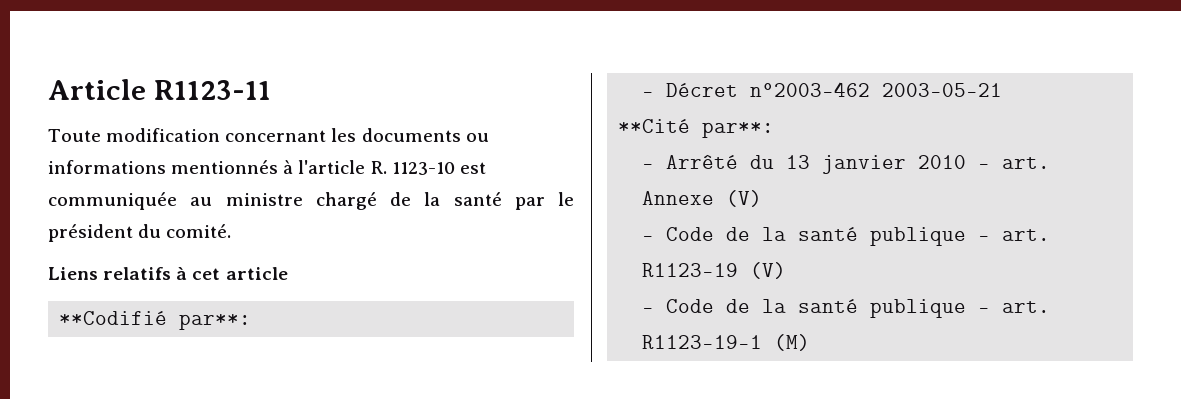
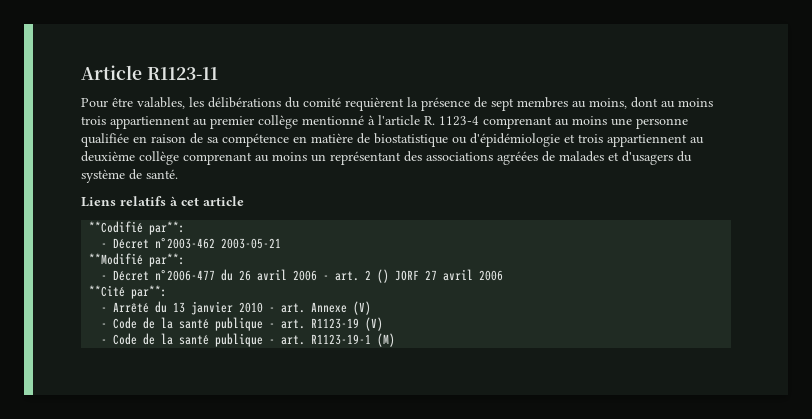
[48,128,489,142] [48,160,486,175] [48,192,574,210] [48,224,232,242] Toute modification concernant les documents ou informations mentionnés à l'article R. 1123-10 est communiquée au ministre chargé de la santé par le président du comité. -> [81,97,713,111] [81,115,688,129] [81,133,704,147] [81,151,692,165] [81,169,178,183] Pour être valables, les délibérations du comité requièrent la présence de sept membres au moins, dont au moins trois appartiennent au premier collège mentionné à l'article R. 1123-4 comprenant au moins une personne qualifiée en raison de sa compétence en matière de biostatistique ou d'épidémiologie et trois appartiennent au deuxième collège comprenant au moins un représentant des associations agréées de malades et d'usagers du système de santé.
(1003, 90) none -> [89,253,186,267] [101,269,504,283] // **Modifié par**: // - Décret n°2006-477 du 26 avril 2006 - art. 2 () JORF 27 avril 2006

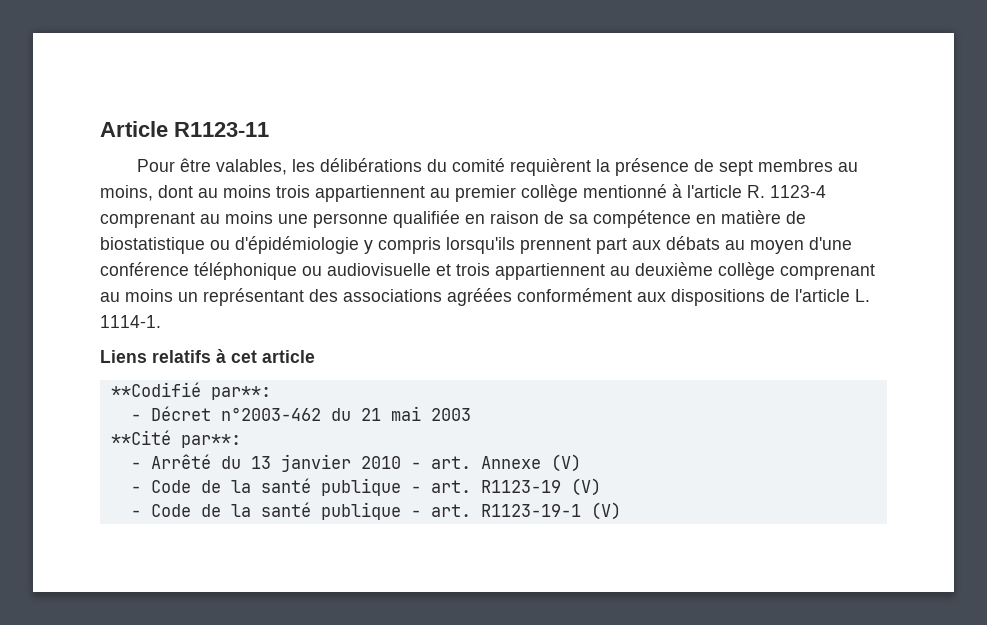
(560, 140) none -> [364,236,852,254] [100,262,431,280] y compris lorsqu'ils prennent part aux débats au moyen d'une conférence téléphonique ou audiovisuelle
[542,151,692,165] [81,169,178,183] de malades et d'usagers du système de santé. -> [517,288,870,306] [100,315,161,328] conformément aux dispositions de l'article L. 1114-1.
[221,238,282,249] [89,253,186,267] [101,269,504,283] 2003-05-21 // **Modifié par**: // - Décret n°2006-477 du 26 avril 2006 - art. 2 () JORF 27 avril 2006 -> [330,406,471,421] du 21 mai 2003
[377,333,396,347] (M) -> [590,502,621,520] (V)

